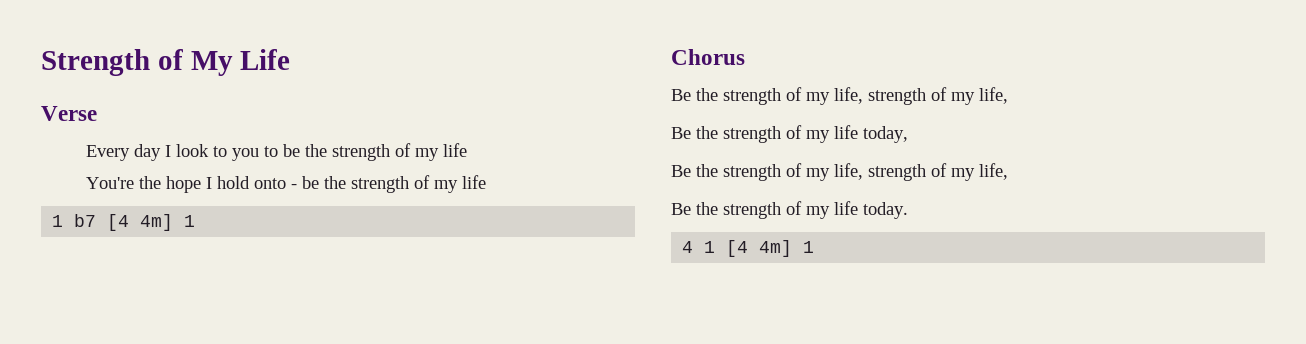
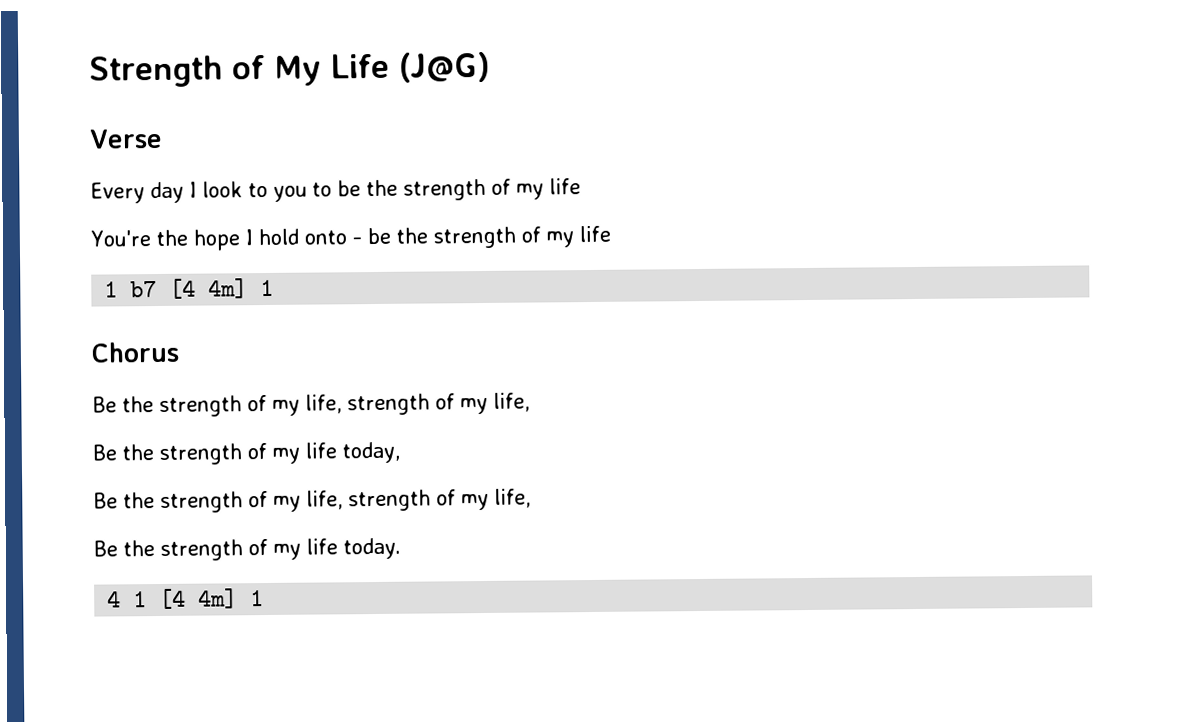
(291, 59) none -> [399,51,491,83] (J@G)

